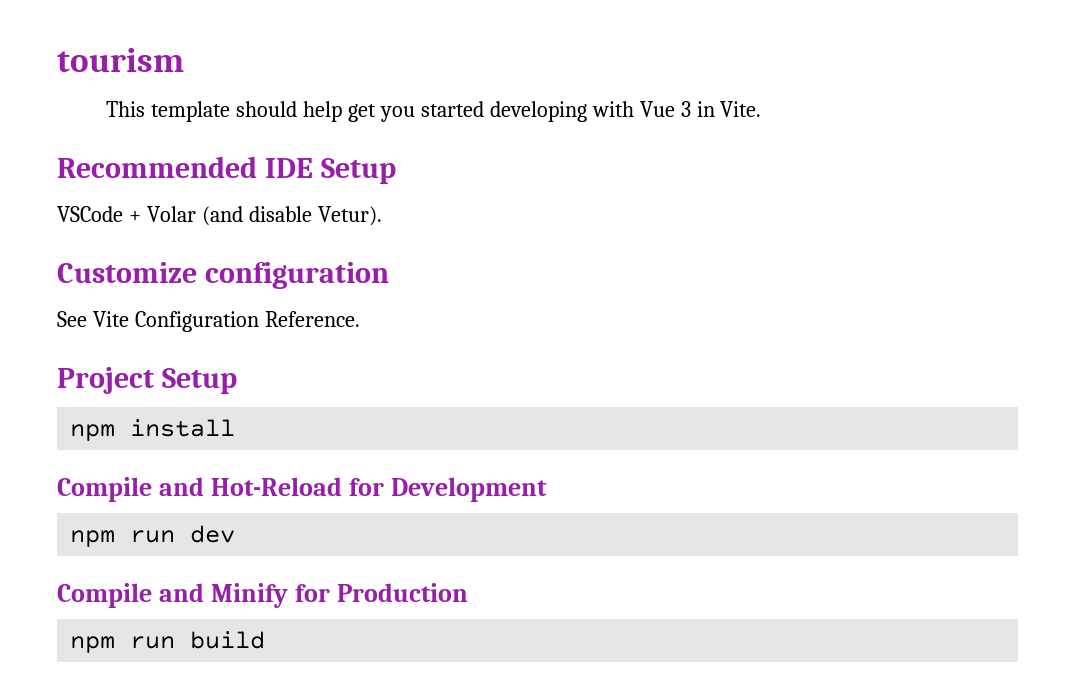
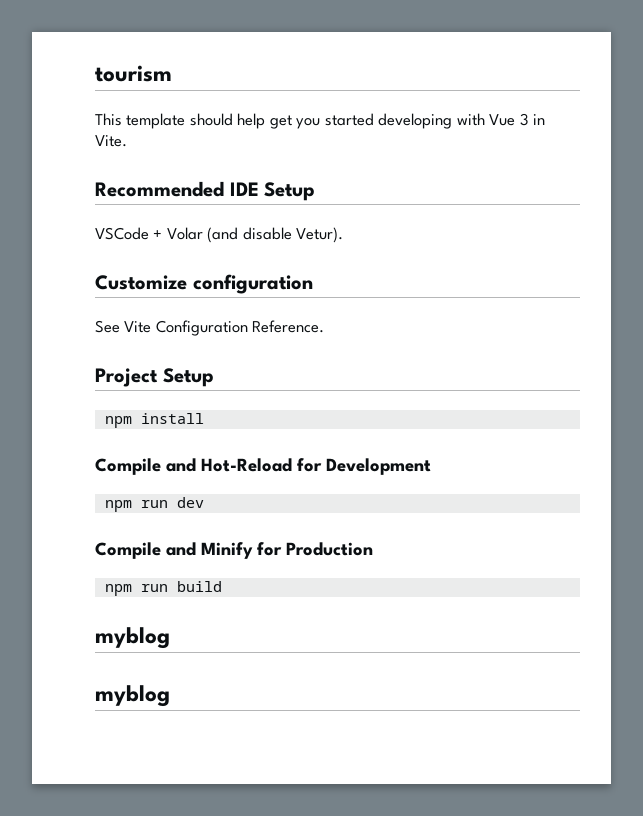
(266, 640) none -> [95,627,170,649] [95,685,170,707] // myblog // myblog

